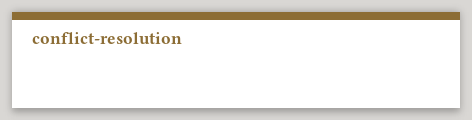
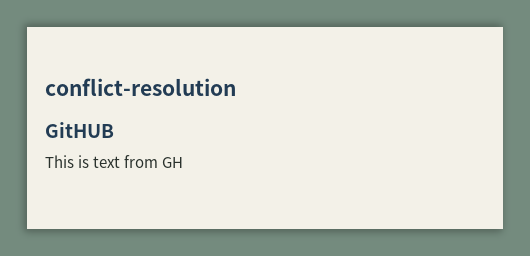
(182, 38) none -> [45,122,114,138] [45,155,184,168] // GitHUB // This is text from GH

